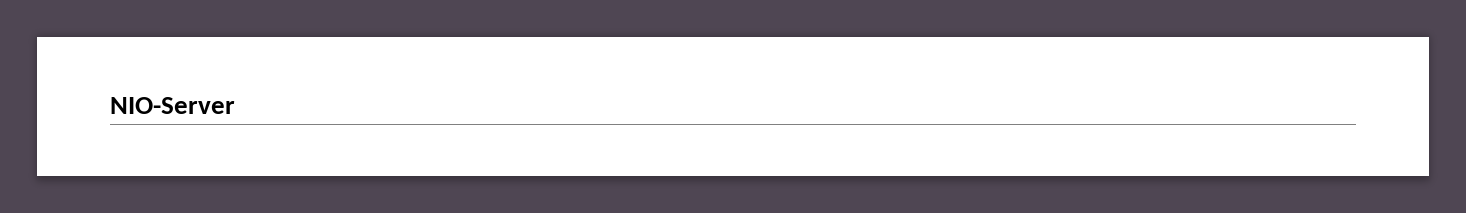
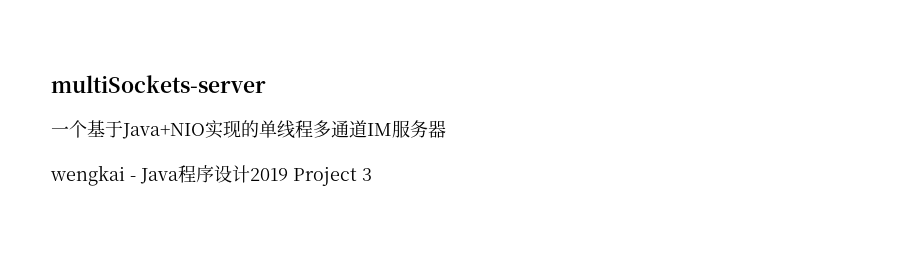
[110,97,235,114] NIO-Server -> [51,75,266,93] [51,120,446,139] [50,165,372,186] multiSockets-server // 一个基于Java+NIO实现的单线程多通道IM服务器 // wengkai - Java程序设计2019 Project 3

